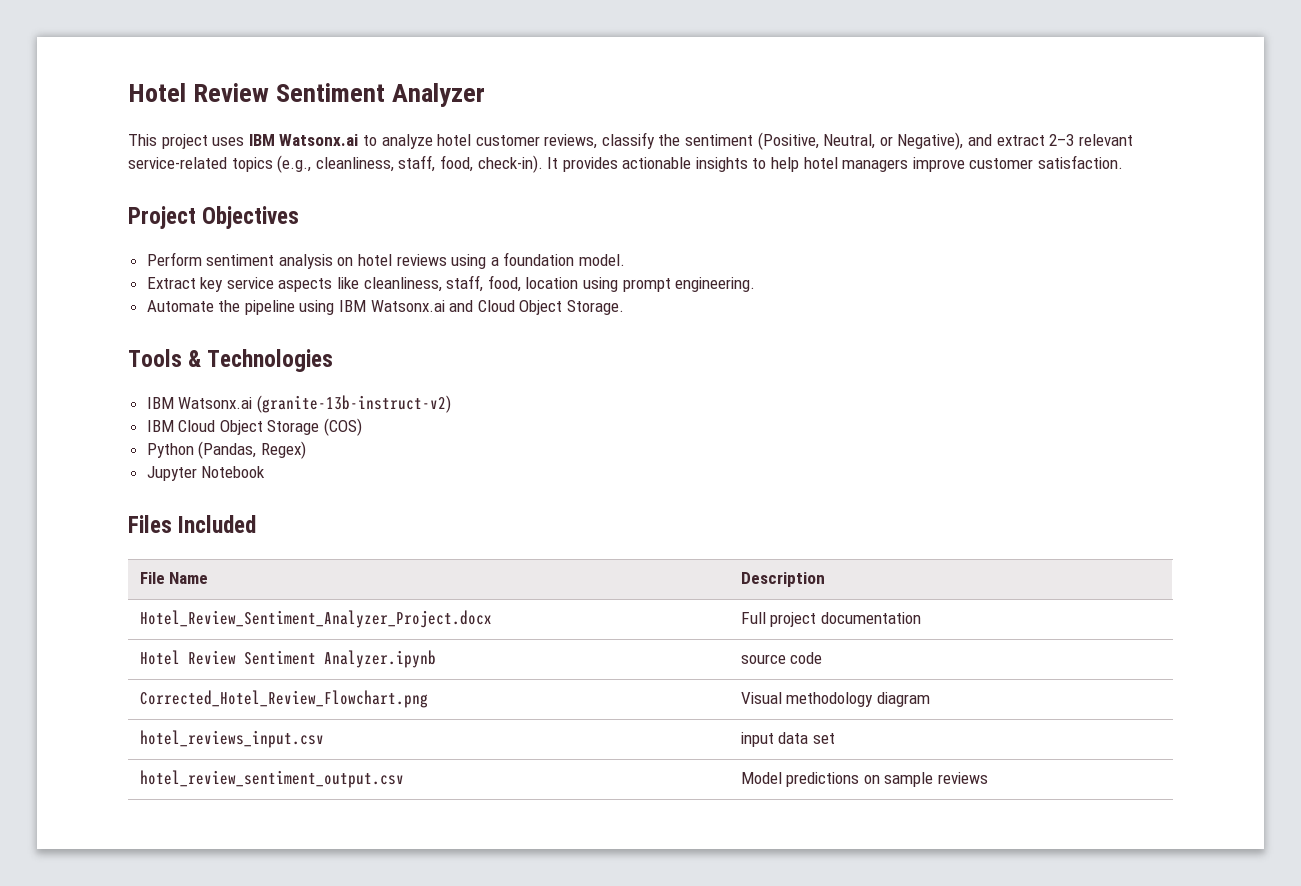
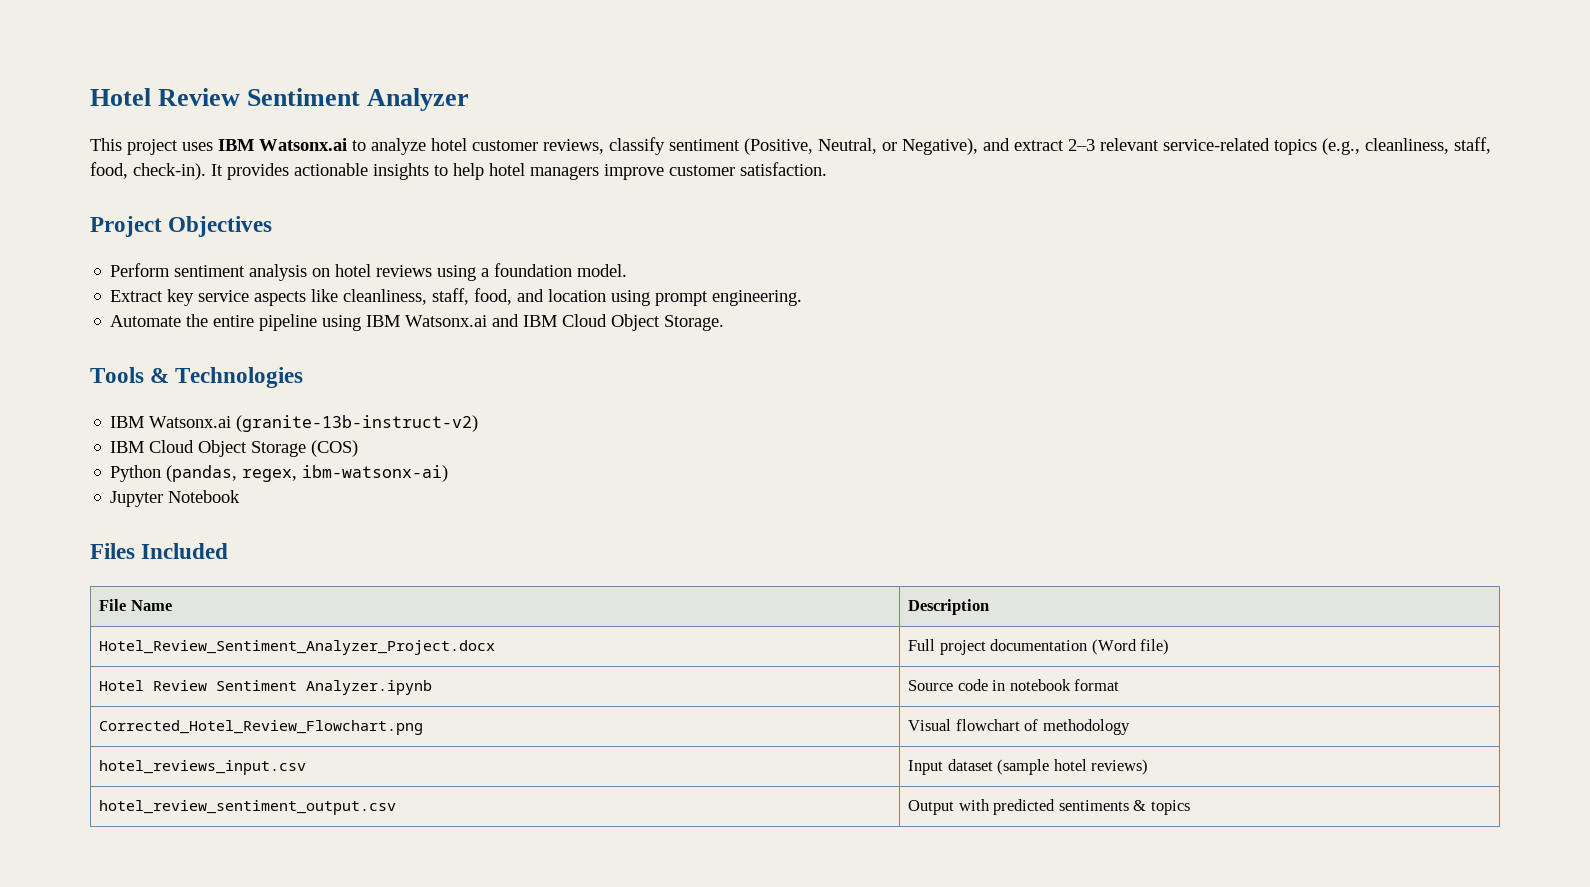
[658,134,681,146] the -> (665, 146) none
(521, 283) none -> [517,289,545,302] and
(241, 306) none -> [213,315,255,327] entire
(474, 306) none -> [523,315,558,327] IBM
[198,441,306,459] (Pandas, Regex) -> [166,465,449,482] (pandas, regex, ibm-watsonx-ai)
(921, 618) none -> [1091,639,1170,655] (Word file)
[740,654,786,664] source -> [908,680,954,691] Source
(823, 658) none -> [992,679,1120,691] in notebook format
(782, 698) none -> [955,719,1039,731] flowchart of
[876,692,930,707] diagram -> (1130, 727) none
[740,732,835,747] [139,770,404,788] [740,772,988,787] input data set // hotel_review_sentiment_output.csv | Model predictions on sample reviews -> [908,759,1149,775] [99,800,397,815] [908,799,1190,815] Input dataset (sample hotel reviews) // hotel_review_sentiment_output.csv | Output with predicted sentiments & topics

